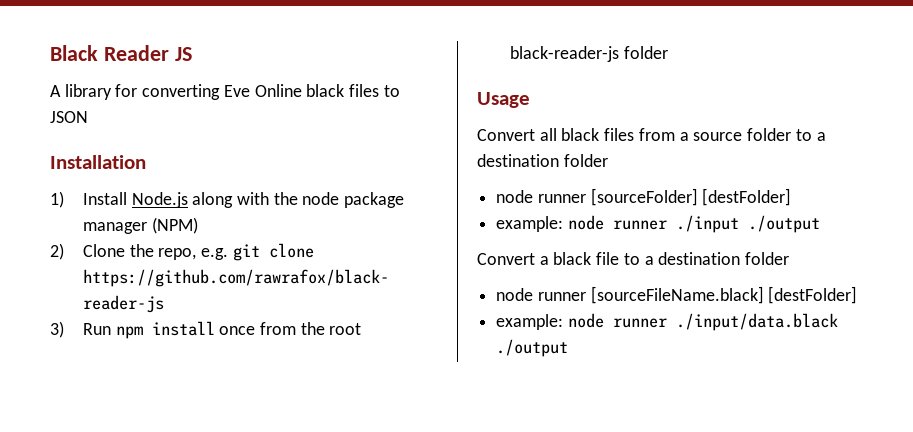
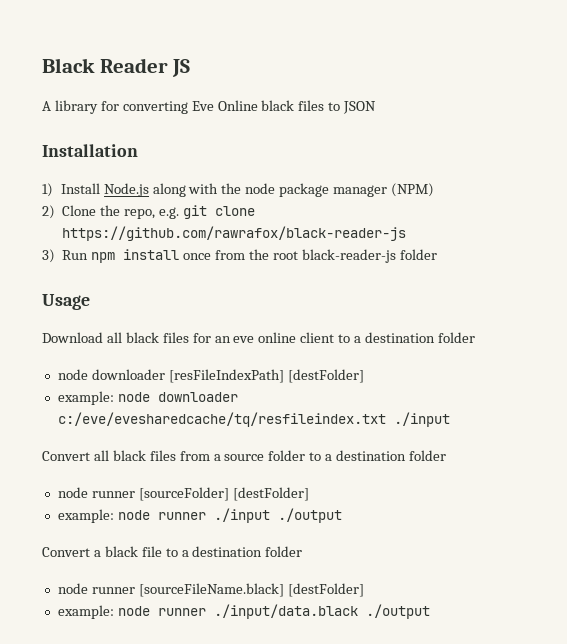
(530, 100) none -> [42,332,475,343] [57,369,364,383] [57,391,238,405] [57,412,450,427] // Download all black files for an eve online client to a destination folder // node downloader [resFileIndexPath] [destFolder] // example: node downloader c:/eve/evesharedcache/tq/resfileindex.txt ./input

